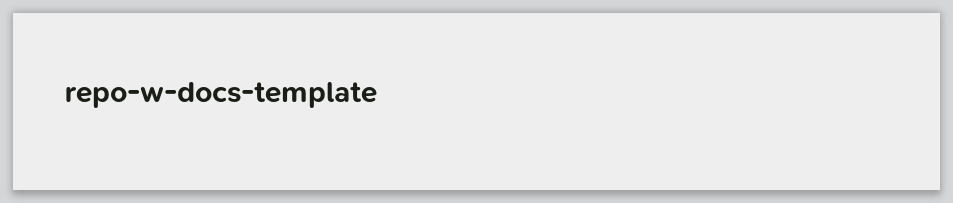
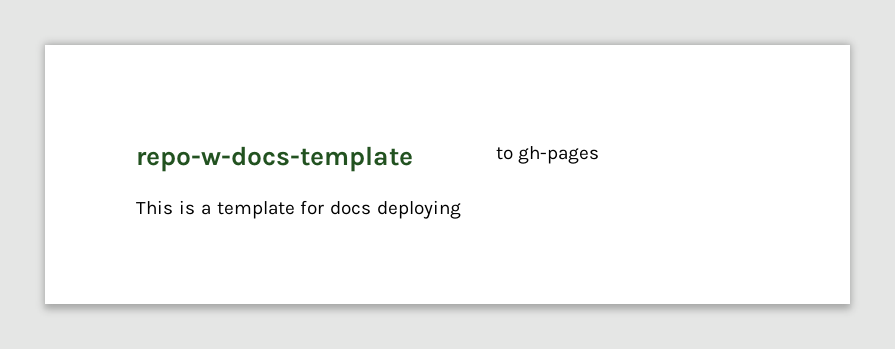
(377, 95) none -> [136,200,461,219] [496,146,600,164] // This is a template for docs deploying to gh-pages

